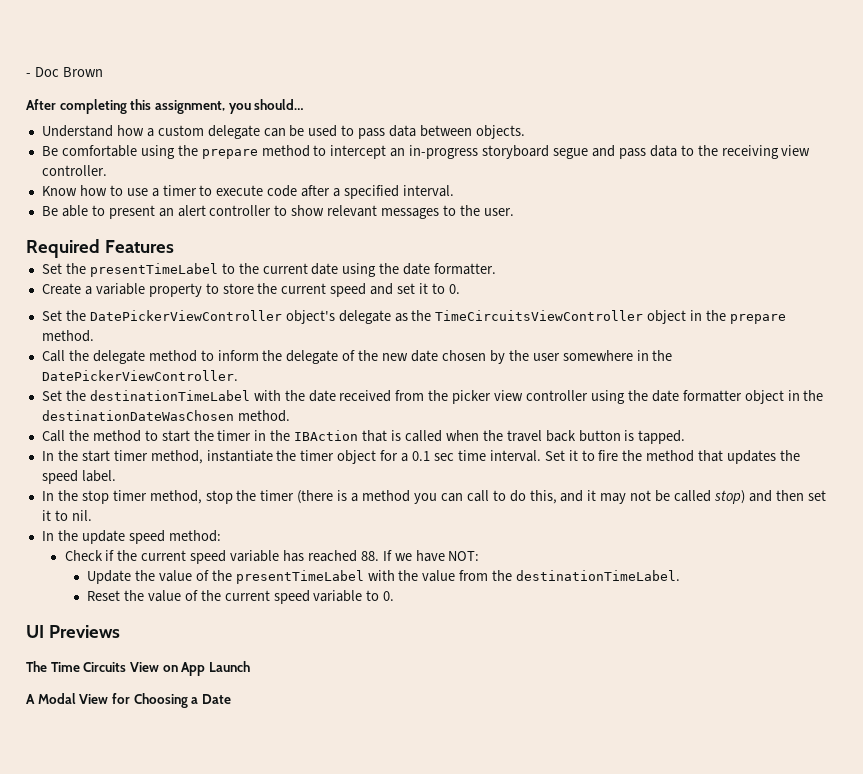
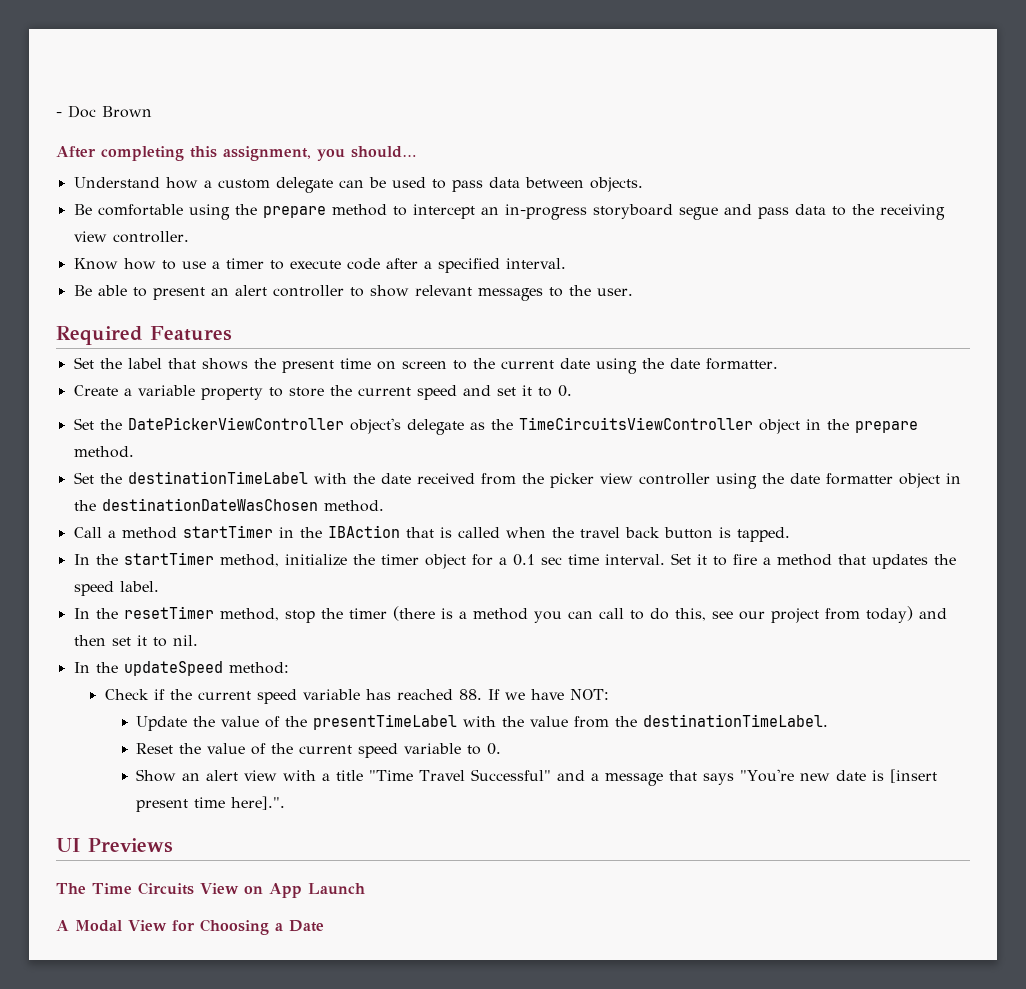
[89,263,218,277] presentTimeLabel -> [127,358,447,373] label that shows the present time on screen
[41,350,673,364] [41,370,238,381] // Call the delegate method to inform the delegate of the new date chosen by the user somewhere in the DatePickerViewController. -> (134, 452) none
[68,430,252,442] the method to start the timer -> [107,525,273,539] a method startTimer
[81,450,273,464] start timer method, instantiate -> [123,552,347,567] startTimer method, initialize
[622,450,643,461] the -> [762,557,771,565] a
[81,490,147,504] stop timer -> [123,606,214,619] resetTimer
[560,490,745,504] and it may not be called stop) -> [711,606,913,623] see our project from today)
[81,530,165,544] update speed -> [123,661,223,676] updateSpeed
(395, 596) none -> [136,769,938,786] [136,796,286,812] // Show an alert view with a title "Time Travel Successful" and a message that says "You're new date is [insert present time here].".

